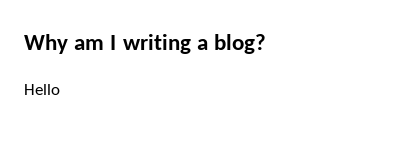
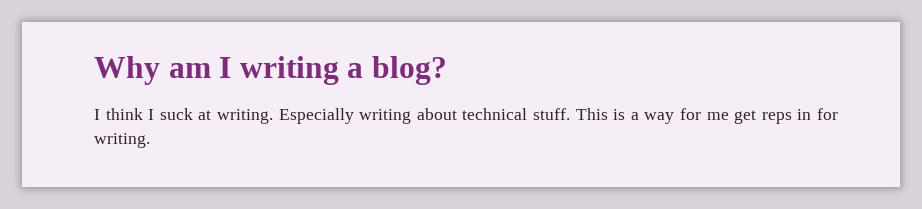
[24,84,60,95] Hello -> [94,108,839,124] [94,133,150,148] I think I suck at writing. Especially writing about technical stuff. This is a way for me get reps in for writing.

